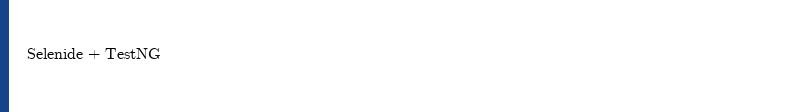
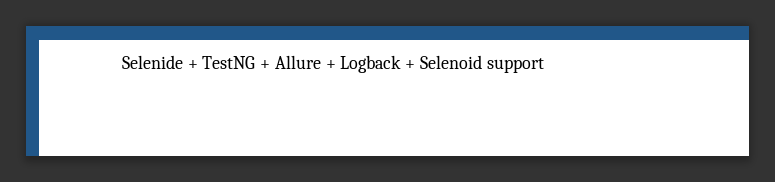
(161, 53) none -> [260,55,544,73] + Allure + Logback + Selenoid support

